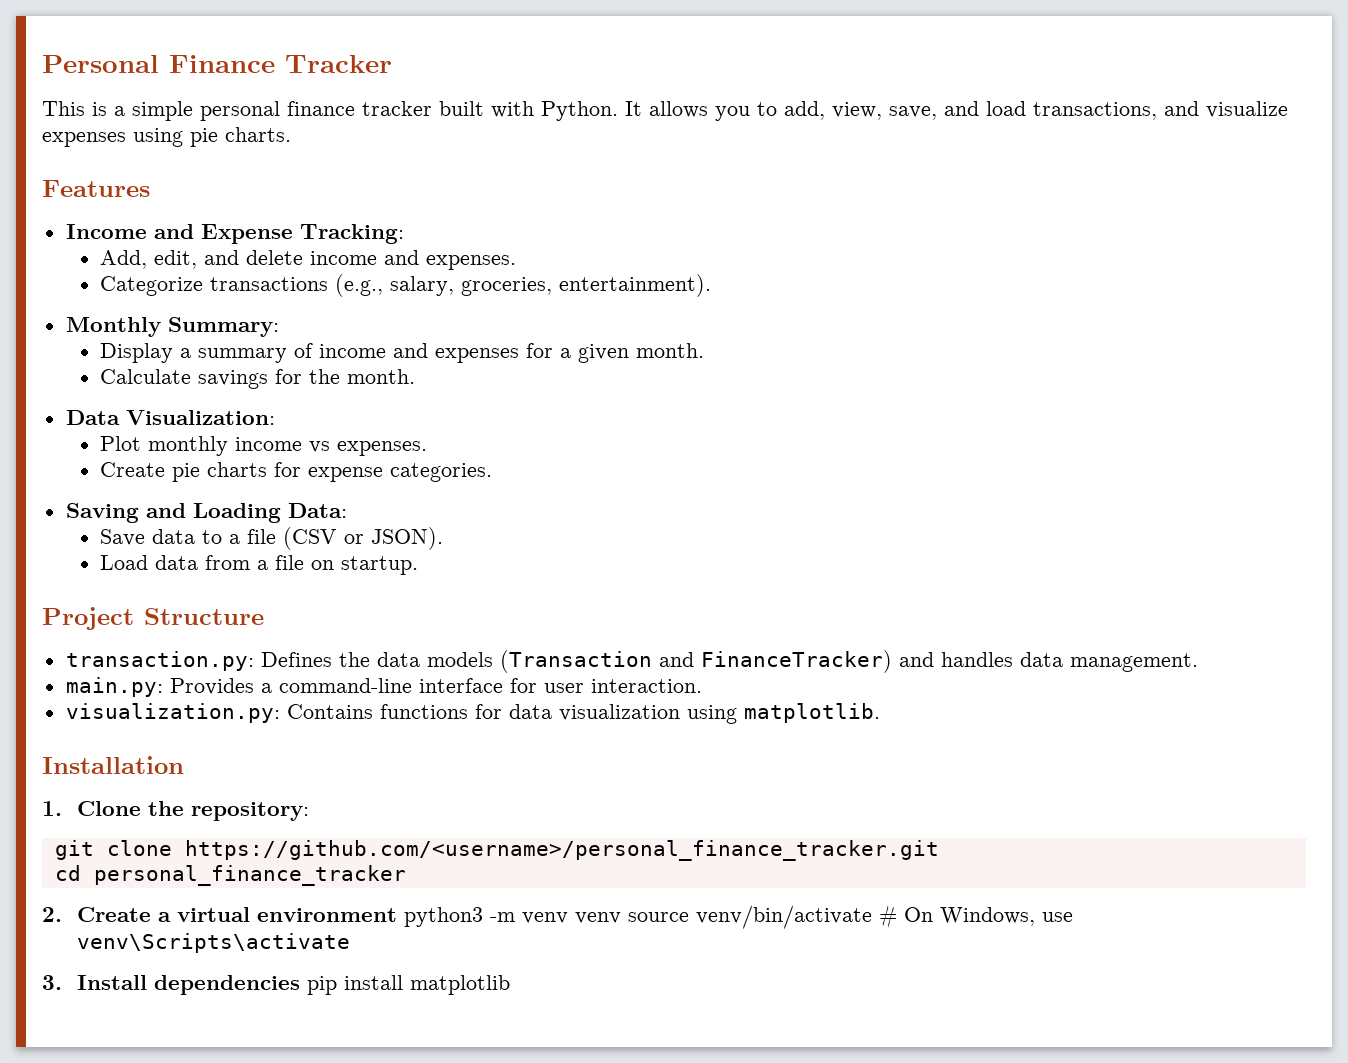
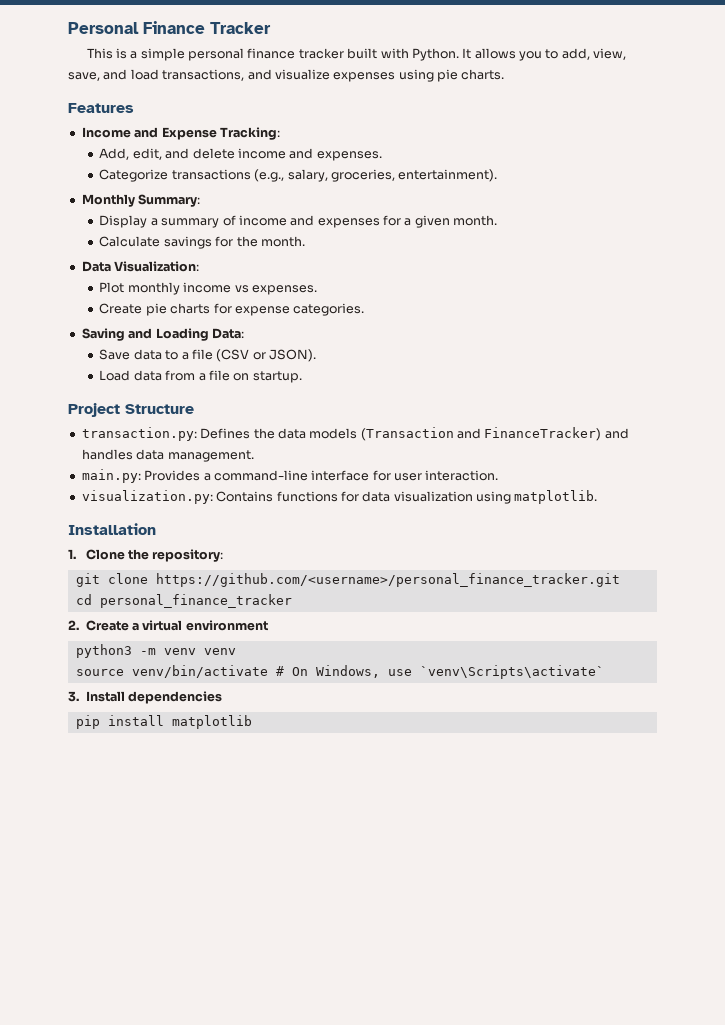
(397, 915) none -> (268, 625) //
(621, 918) none -> (236, 651) //
[76,933,350,953] venv\Scripts\activate -> [419,665,604,679] `venv\Scripts\activate`
(300, 985) none -> (222, 697) //

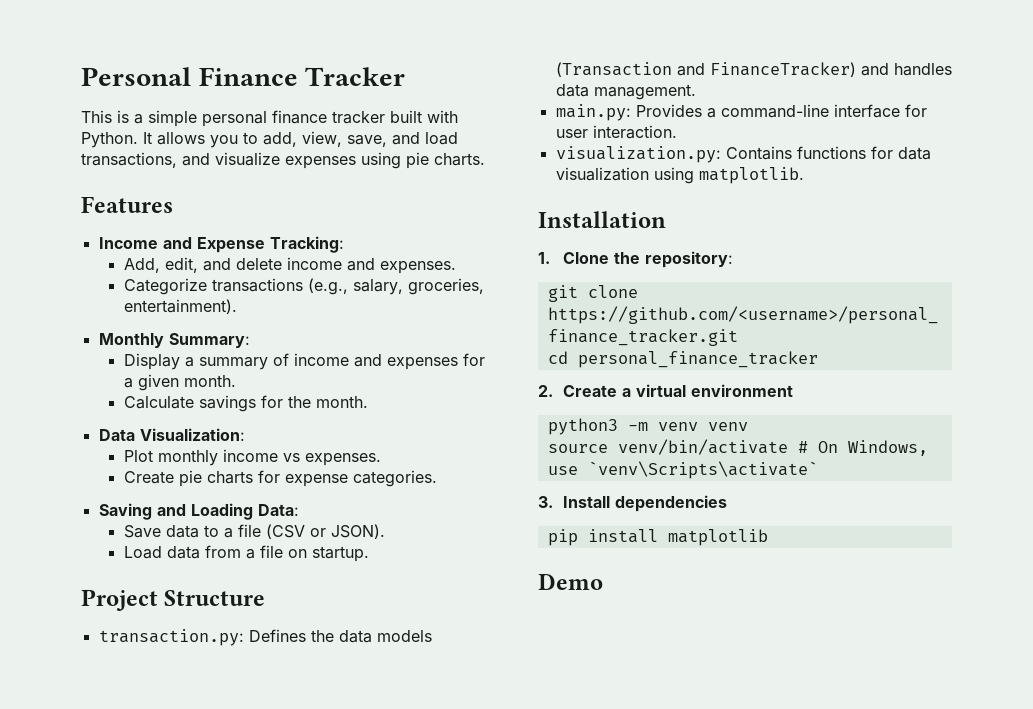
(252, 722) none -> [538,573,603,590] // Demo

